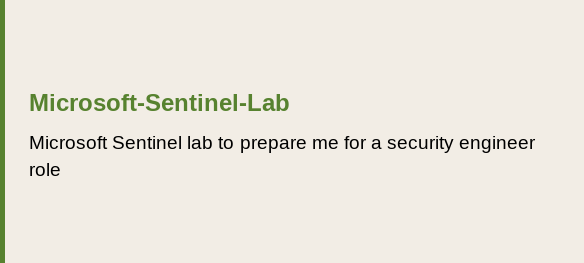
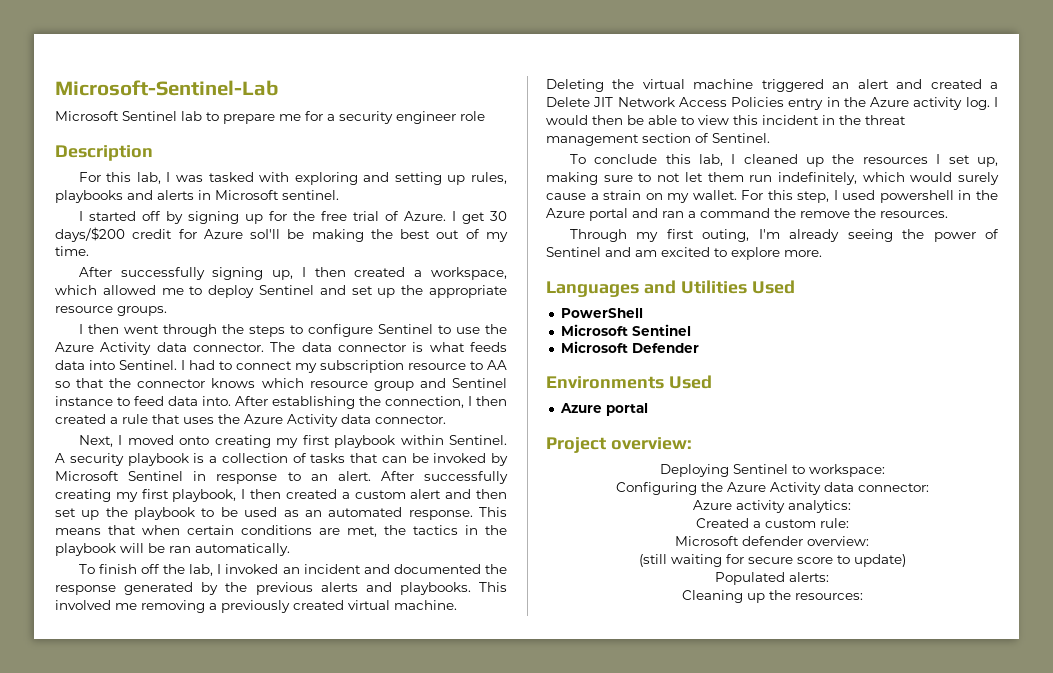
(61, 169) none -> [55,145,153,161] [78,172,507,185] [55,190,339,203] [78,211,507,224] [55,227,508,242] [55,246,89,256] [78,267,507,280] [55,285,508,298] [55,306,167,316] [78,324,507,337] [55,342,507,355] [55,360,507,373] [55,378,507,391] [55,396,507,409] [55,414,446,427] [78,435,507,448] [55,453,508,466] [55,471,508,484] [55,489,507,502] [55,507,508,520] [55,525,507,537] [55,543,290,556] [78,564,507,576] [55,582,507,595] [55,600,457,613] [546,79,999,92] [546,97,998,110] [546,115,906,125] [546,133,770,146] [569,154,999,167] [546,172,999,185] [546,190,998,203] [546,208,948,221] [569,229,999,242] [546,247,822,260] [546,280,795,297] [560,308,643,318] [560,324,691,336] [560,341,699,353] [546,375,712,389] [559,403,648,416] [546,437,692,453] [659,464,885,477] [615,482,929,495] [693,500,851,513] [695,518,849,528] [675,536,869,546] [638,554,906,567] [715,572,829,585] [681,590,863,603] // Description // For this lab, I was tasked with exploring and setting up rules, playbooks and alerts in Microsoft sentinel. // I started off by signing up for the free trial of Azure. I get 30 days/$200 credit for Azure soI'll be making the best out of my time. // After successfully signing up, I then created a workspace, which allowed me to deploy Sentinel and set up the appropriate resource groups. // I then went through the steps to configure Sentinel to use the Azure Activity data connector. The data connector is what feeds data into Sentinel. I had to connect my subscription resource to AA so that the connector knows which resource group and Sentinel instance to feed data into. After establishing the connection, I then created a rule that uses the Azure Activity data connector. // Next, I moved onto creating my first playbook within Sentinel. A security playbook is a collection of tasks that can be invoked by Microsoft Sentinel in response to an alert. After successfully creating my first playbook, I then created a custom alert and then set up the playbook to be used as an automated response. This means that when certain conditions are met, the tactics in the playbook will be ran automatically. // To finish off the lab, I invoked an incident and documented the response generated by the previous alerts and playbooks. This involved me removing a previously created virtual machine. Deleting the virtual machine triggered an alert and created a Delete JIT Network Access Policies entry in the Azure activity log. I would then be able to view this incident in the threat management section of Sentinel. // To conclude this lab, I cleaned up the resources I set up, making sure to not let them run indefinitely, which would surely cause a strain on my wallet. For this step, I used powershell in the Azure portal and ran a command the remove the resources. // Through my first outing, I'm already seeing the power of Sentinel and am excited to explore more. // Languages and Utilities Used // PowerShell // Microsoft Sentinel // Microsoft Defender // Environments Used // Azure portal // Project overview: // Deploying Sentinel to workspace: // Configuring the Azure Activity data connector: // Azure activity analytics: // Created a custom rule: // Microsoft defender overview: // (still waiting for secure score to update) // Populated alerts: // Cleaning up the resources:

